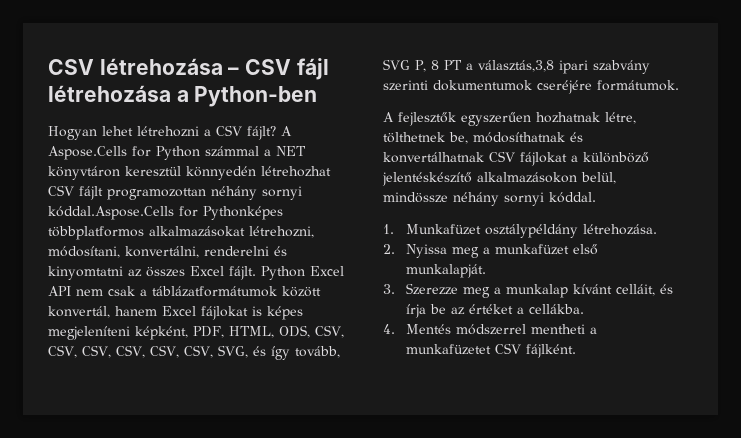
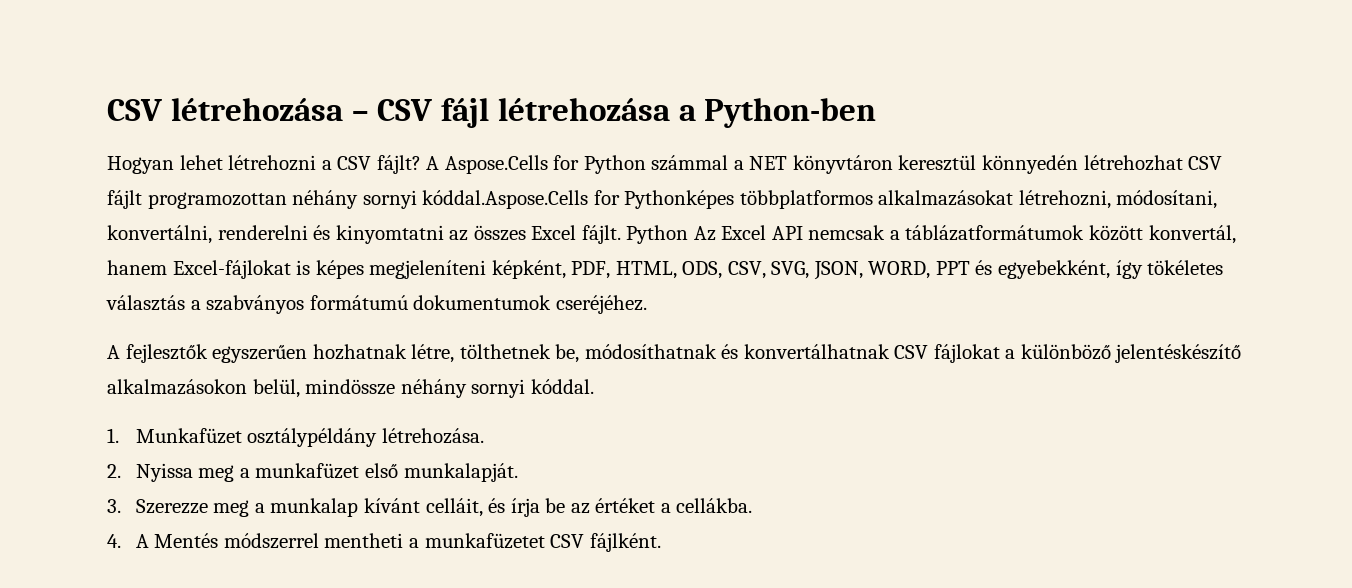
(305, 273) none -> [693,226,716,241] Az
[76,286,135,296] nem csak -> [808,225,886,240] nemcsak
[162,306,248,320] Excel fájlokat -> [172,260,291,279] Excel-fájlokat
[48,345,340,360] [383,59,650,74] [383,80,679,94] CSV, CSV, CSV, CSV, CSV, SVG, és így tovább, SVG P, 8 PT a választás,3,8 ipari szabvány szerinti dokumentumok cseréjére formátumok. -> [771,260,1224,280] [106,295,647,314] SVG, JSON, WORD, PPT és egyebekként, így tökéletes választás a szabványos formátumú dokumentumok cseréjéhez.
(395, 329) none -> [135,534,149,548] A

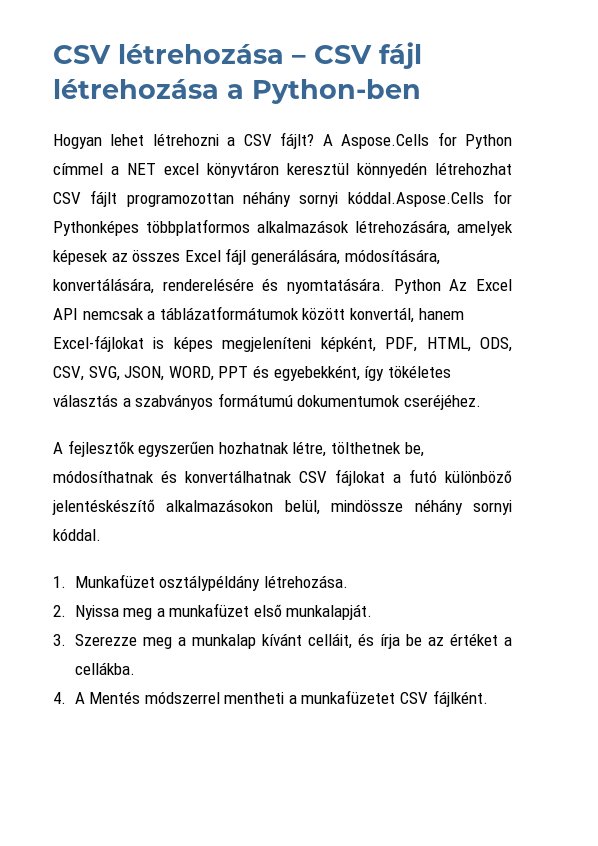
[651,155,729,171] számmal -> [53,163,103,175] címmel
(788, 163) none -> [164,163,199,175] excel
[878,190,1218,209] [107,225,621,244] alkalmazásokat létrehozni, módosítani, konvertálni, renderelni és kinyomtatni az összes Excel fájlt. -> [257,220,513,236] [53,248,440,265] [53,278,385,294] alkalmazások létrehozására, amelyek képesek az összes Excel fájl generálására, módosítására, konvertálására, renderelésére és nyomtatására.
(1016, 354) none -> [409,469,437,483] futó

